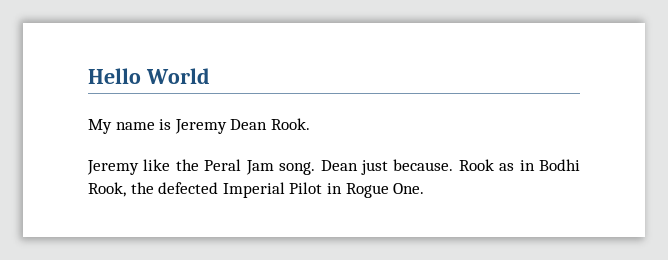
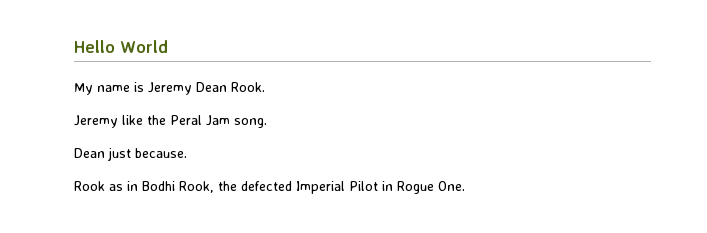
(316, 168) none -> (267, 123) //
(454, 165) none -> (187, 153) //

